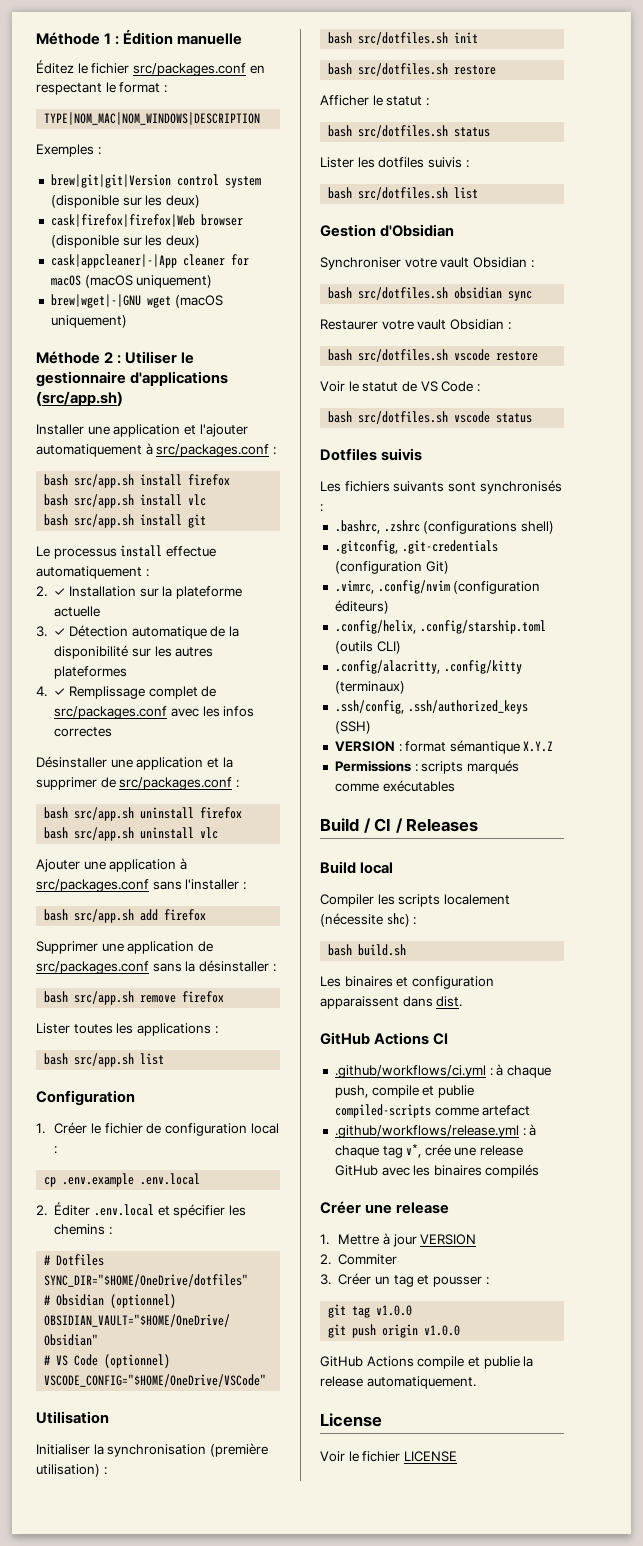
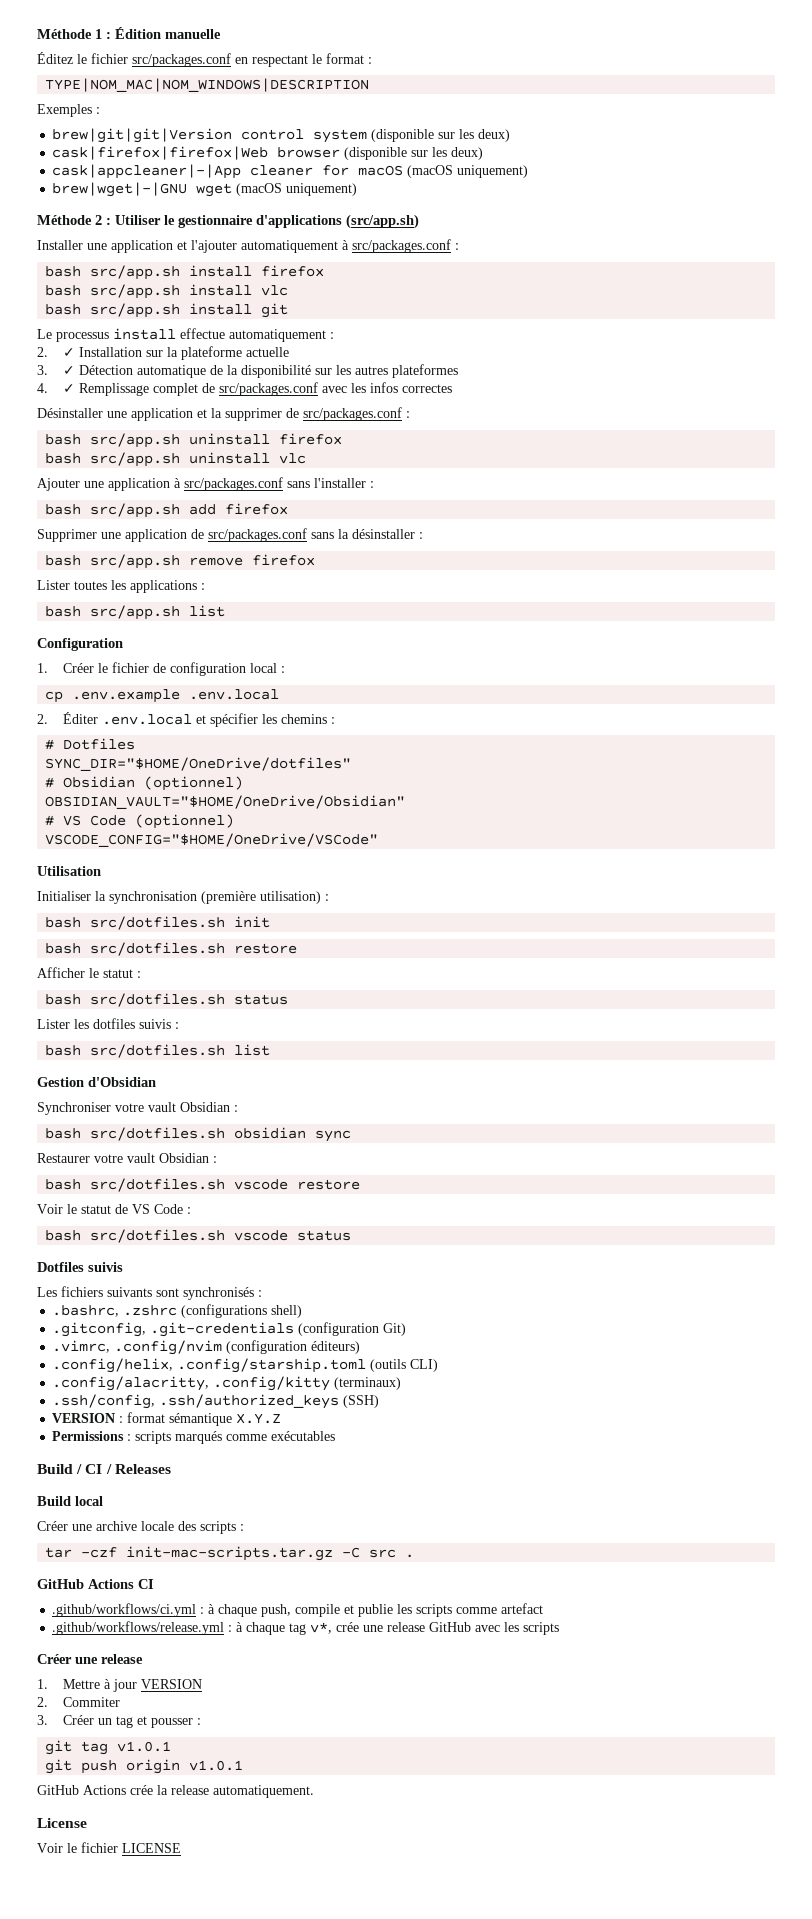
[320,894,510,907] [320,913,417,927] [328,944,407,956] [320,976,494,989] [320,996,463,1009] Compiler les scripts localement (nécessite shc) : // bash build.sh // Les binaires et configuration apparaissent dans dist. -> [37,1521,244,1534] [45,1546,415,1561] Créer une archive locale des scripts : // tar -czf init-mac-scripts.tar.gz -C src .
[334,1104,431,1118] compiled-scripts -> [397,1604,453,1617] les scripts
[433,1164,540,1178] binaires compilés -> [523,1622,560,1635] scripts
[376,1305,413,1316] v1.0.0 -> [117,1741,172,1752] v1.0.1
[424,1325,461,1336] [320,1356,520,1369] v1.0.0 // GitHub Actions compile et publie -> [189,1760,244,1771] [37,1785,153,1795] v1.0.1 // GitHub Actions crée

